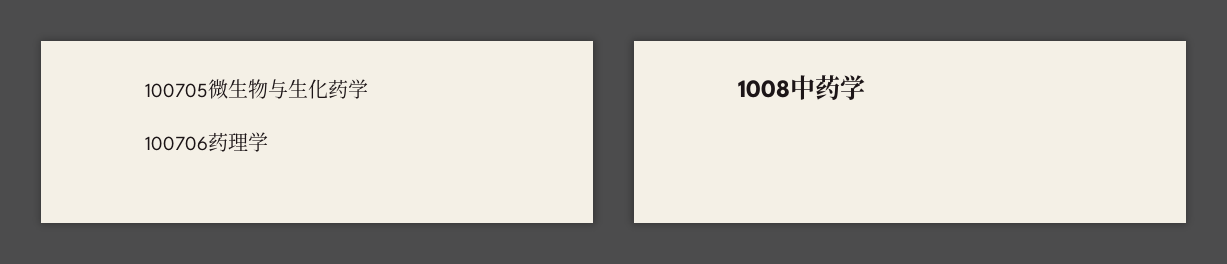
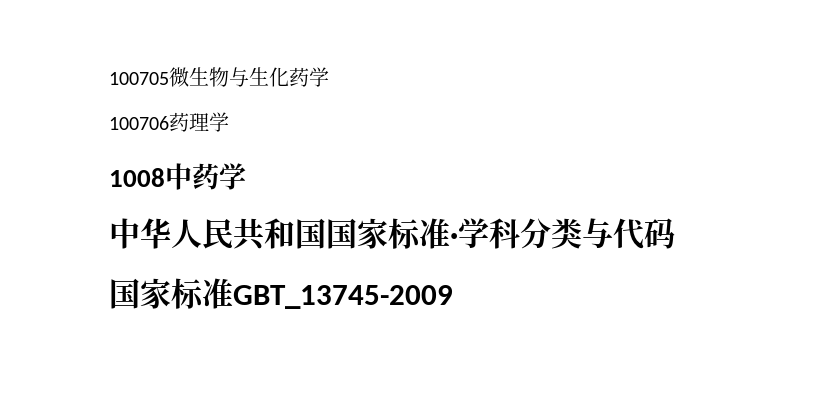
(865, 87) none -> [109,218,675,251] [109,278,453,309] // 中华人民共和国国家标准·学科分类与代码 // 国家标准GBT_13745-2009

